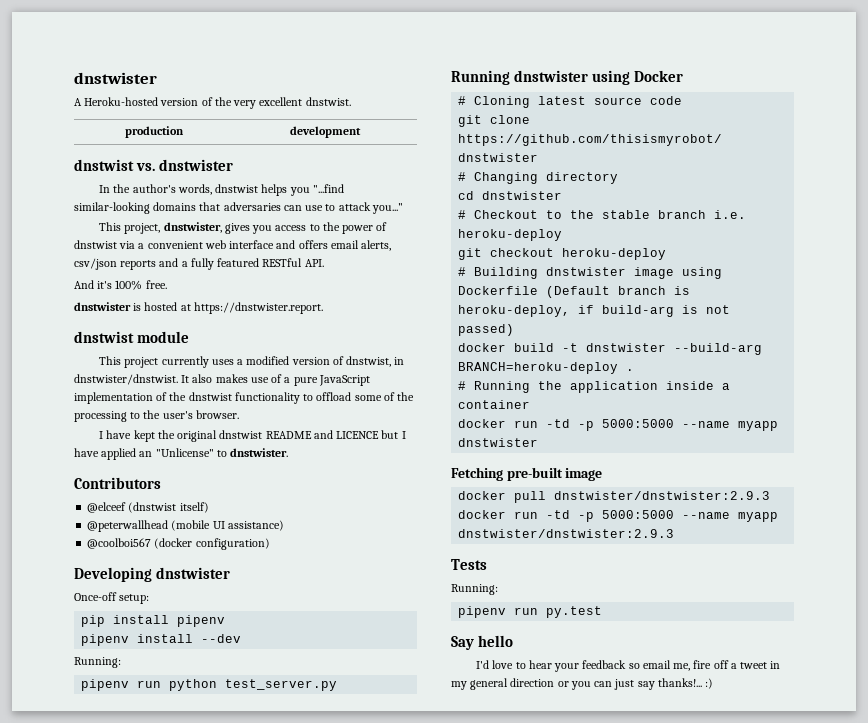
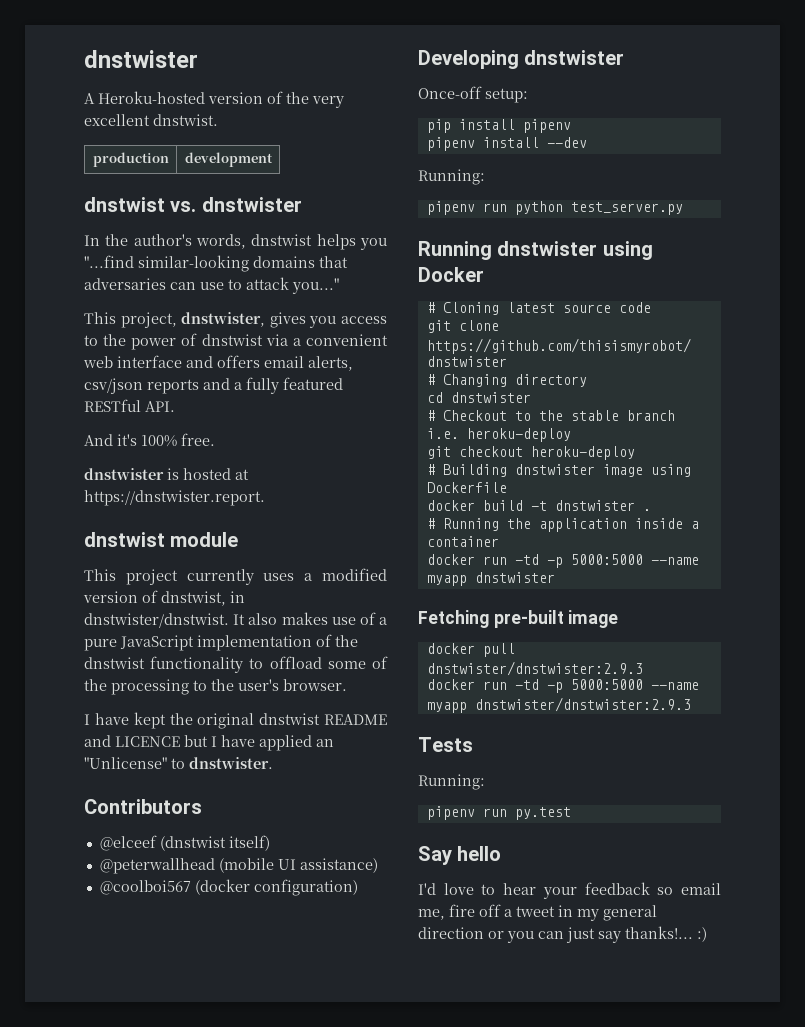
[546,286,691,298] [458,305,731,317] [458,324,515,336] (Default branch is heroku-deploy, if build-arg is not passed) -> (507, 487) none
[674,343,763,355] [458,362,619,374] --build-arg BRANCH=heroku-deploy -> (635, 505) none

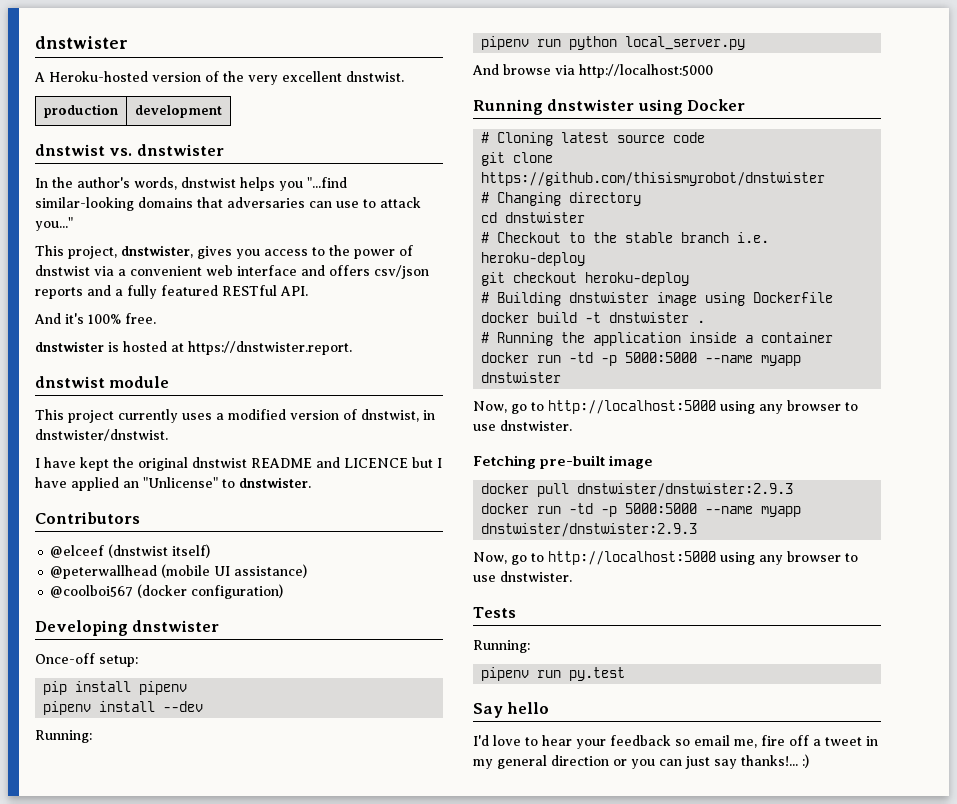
[264,356,353,371] email alerts, -> (370, 270) none
[233,612,387,625] [84,634,358,651] [84,656,388,673] [84,679,347,695] It also makes use of a pure JavaScript implementation of the dnstwist functionality to offload some of the processing to the user's browser. -> (168, 435) none
[570,202,683,215] test_server.py -> [625,36,746,50] [472,64,713,78] local_server.py // And browse via http://localhost:5000
(555, 577) none -> [473,400,858,414] [473,420,572,431] // Now, go to http://localhost:5000 using any browser to use dnstwister.
(691, 704) none -> [473,551,858,565] [473,571,572,582] // Now, go to http://localhost:5000 using any browser to use dnstwister.

